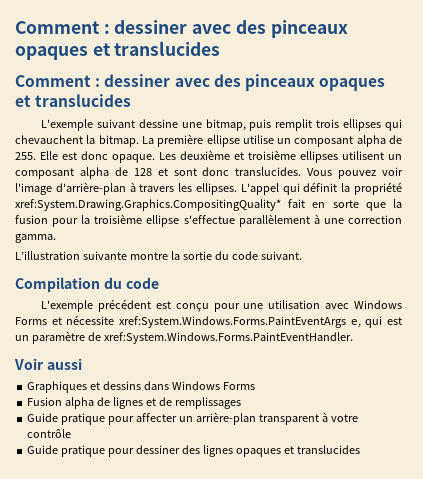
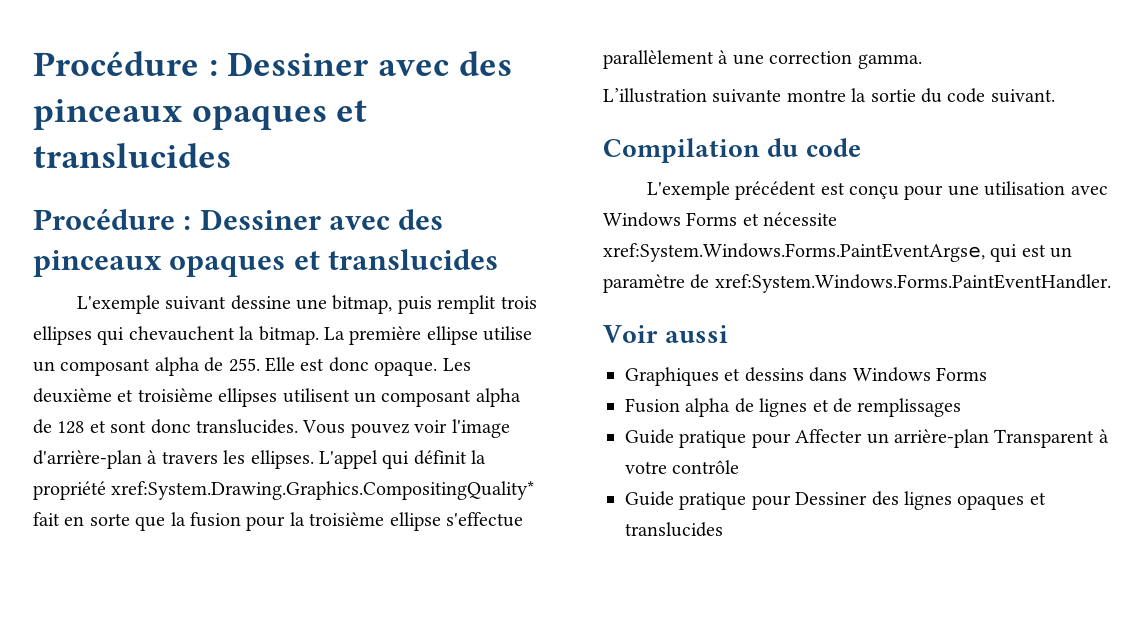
[15,20,348,38] [15,41,221,60] [15,74,171,87] Comment : dessiner avec des pinceaux opaques et translucides // Comment : dessiner -> [33,51,512,76] [33,99,368,130] [33,143,231,168] [33,208,321,230] Procédure : Dessiner avec des pinceaux opaques et translucides // Procédure : Dessiner
[119,316,361,328] xref:System.Windows.Forms.PaintEventArgs e, -> [603,243,985,262] xref:System.Windows.Forms.PaintEventArgse,
[136,413,178,422] affecter -> [795,429,863,443] Affecter
[258,414,319,425] transparent -> [994,429,1095,448] Transparent
[136,445,181,454] dessiner -> [795,492,868,505] Dessiner

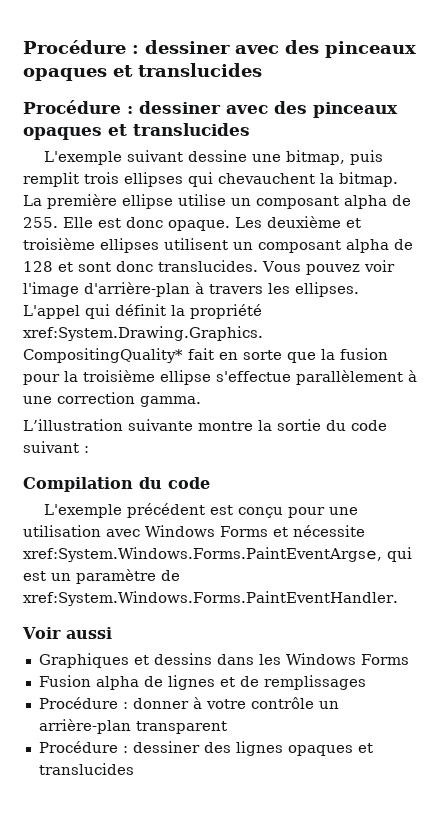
[33,51,369,76] Procédure : Dessiner -> [23,40,230,54] Procédure : dessiner
[199,209,321,230] Dessiner -> [139,101,221,114] dessiner
[990,89,1055,103] suivant. -> [23,441,89,453] suivant :
(848, 374) none -> [258,654,281,665] les
[625,429,1109,448] [625,460,740,474] [625,491,868,510] Guide pratique pour Affecter un arrière-plan Transparent à votre contrôle // Guide pratique pour Dessiner -> [38,697,339,709] [38,719,227,734] [38,741,200,753] Procédure : donner à votre contrôle un arrière-plan transparent // Procédure : dessiner

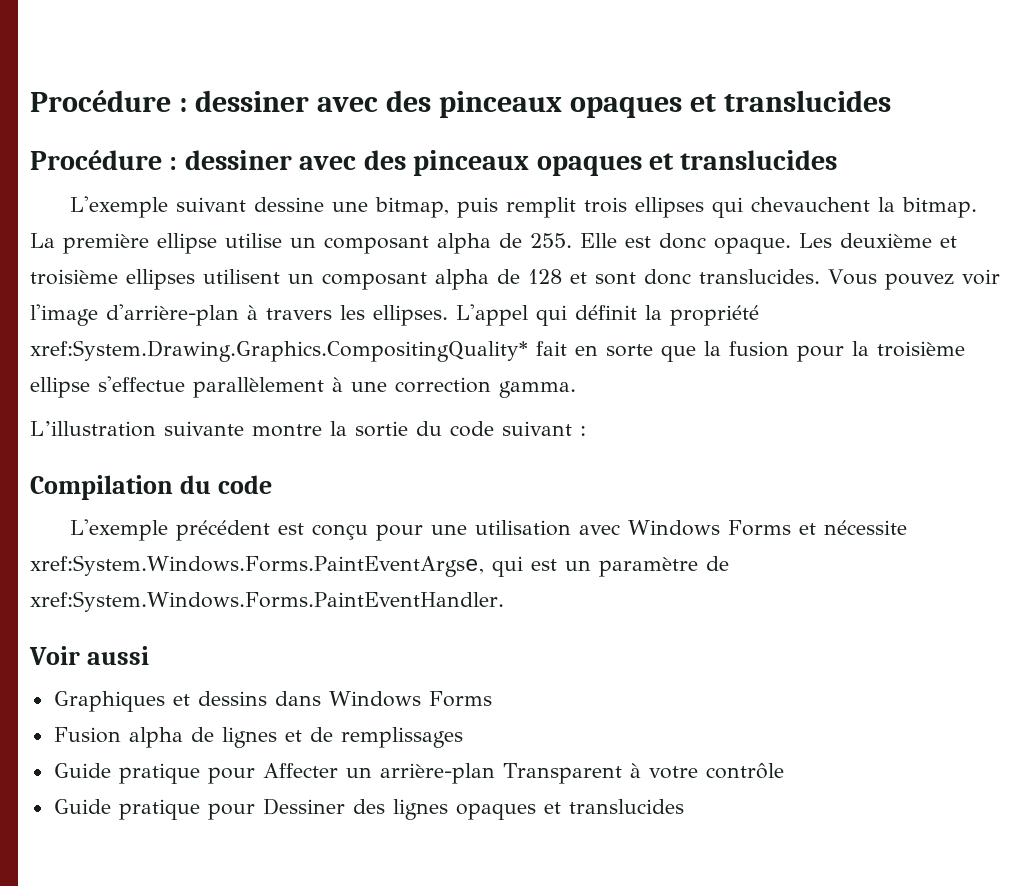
[258,654,281,665] les -> (321, 698) none
[38,697,339,709] [38,719,227,734] [38,741,200,753] Procédure : donner à votre contrôle un arrière-plan transparent // Procédure : dessiner -> [53,763,784,784] [53,798,345,820] Guide pratique pour Affecter un arrière-plan Transparent à votre contrôle // Guide pratique pour Dessiner

